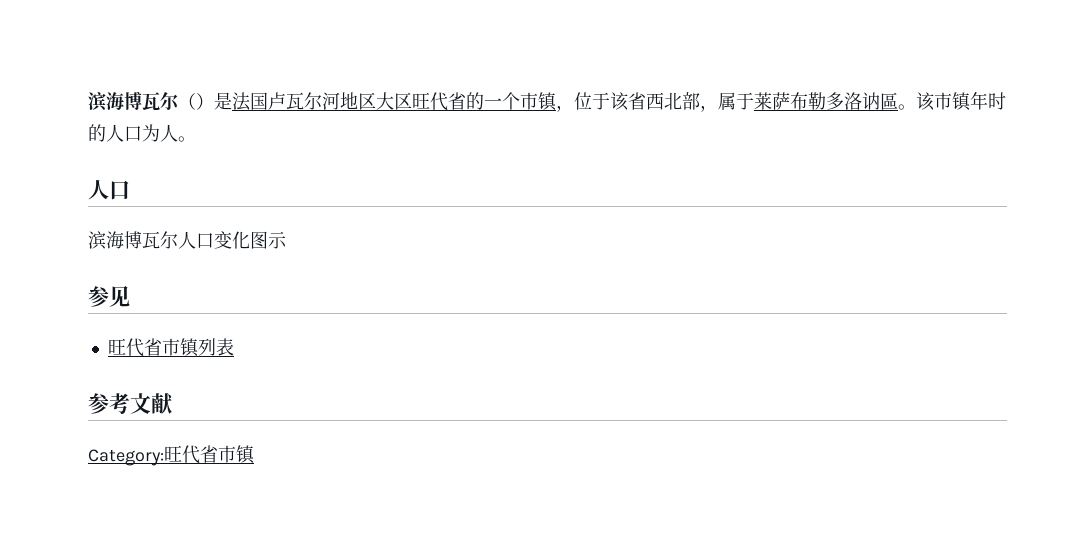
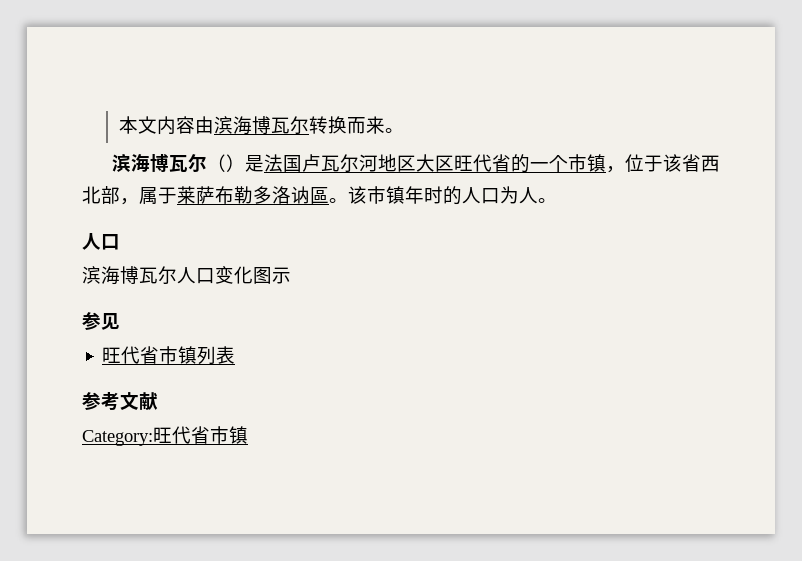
(88, 101) none -> [118,116,404,135] 本文内容由滨海博瓦尔转换而来。 //

